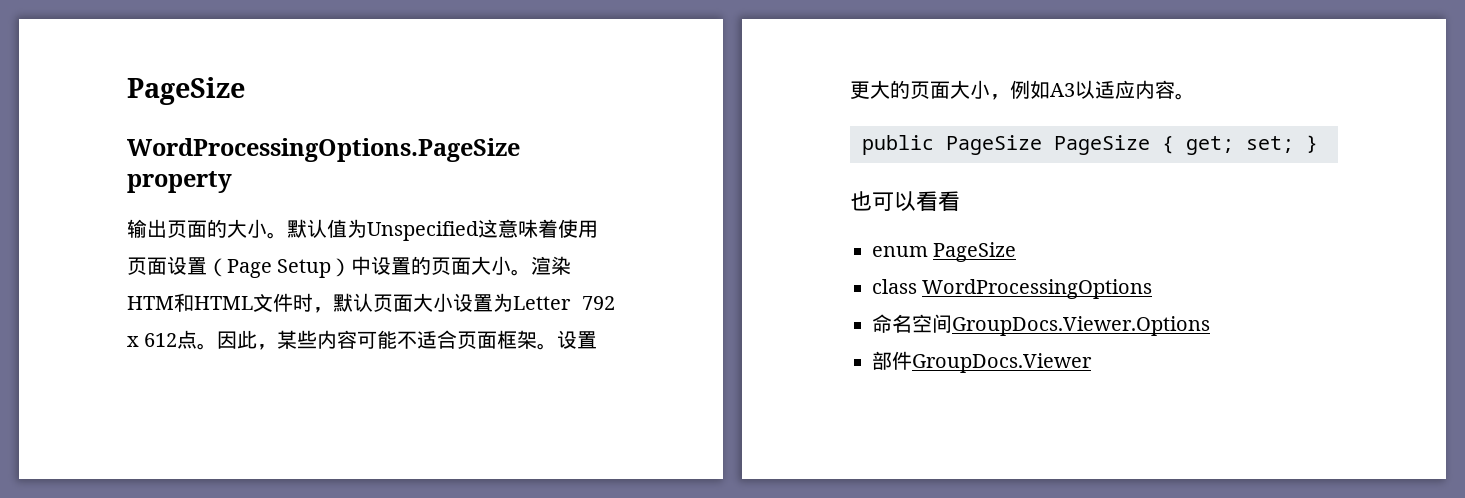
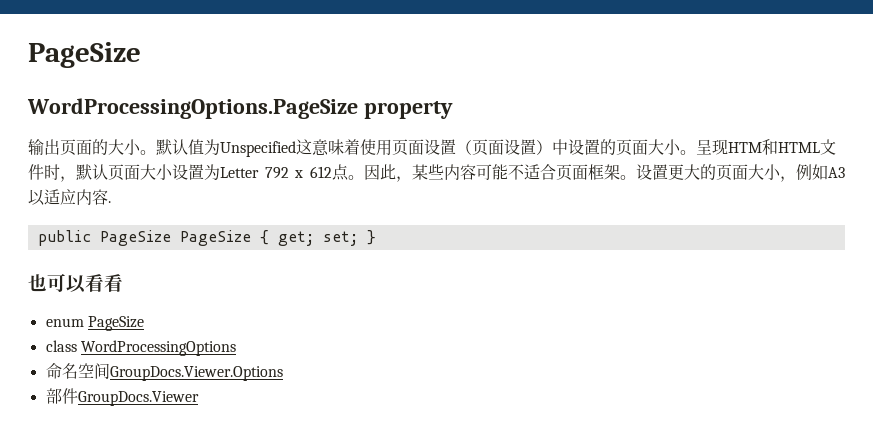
[227,259,332,278] Page Setup -> [472,139,536,156] 页面设置
[531,256,572,275] 渲染 -> [696,139,728,155] 呈现
[1175,93,1195,100] 。 -> [108,201,111,203] .

